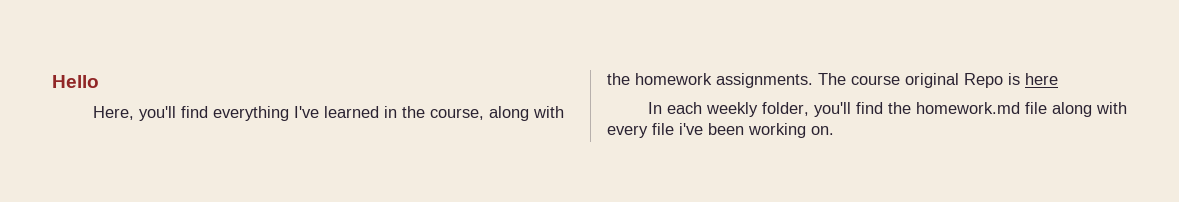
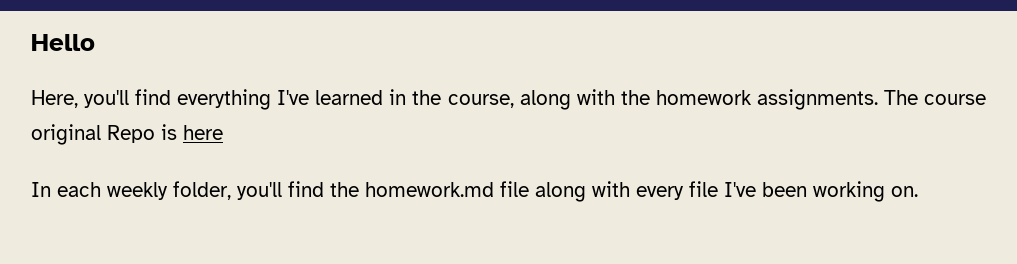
[679,123,703,135] i've -> [724,182,756,197] I've

